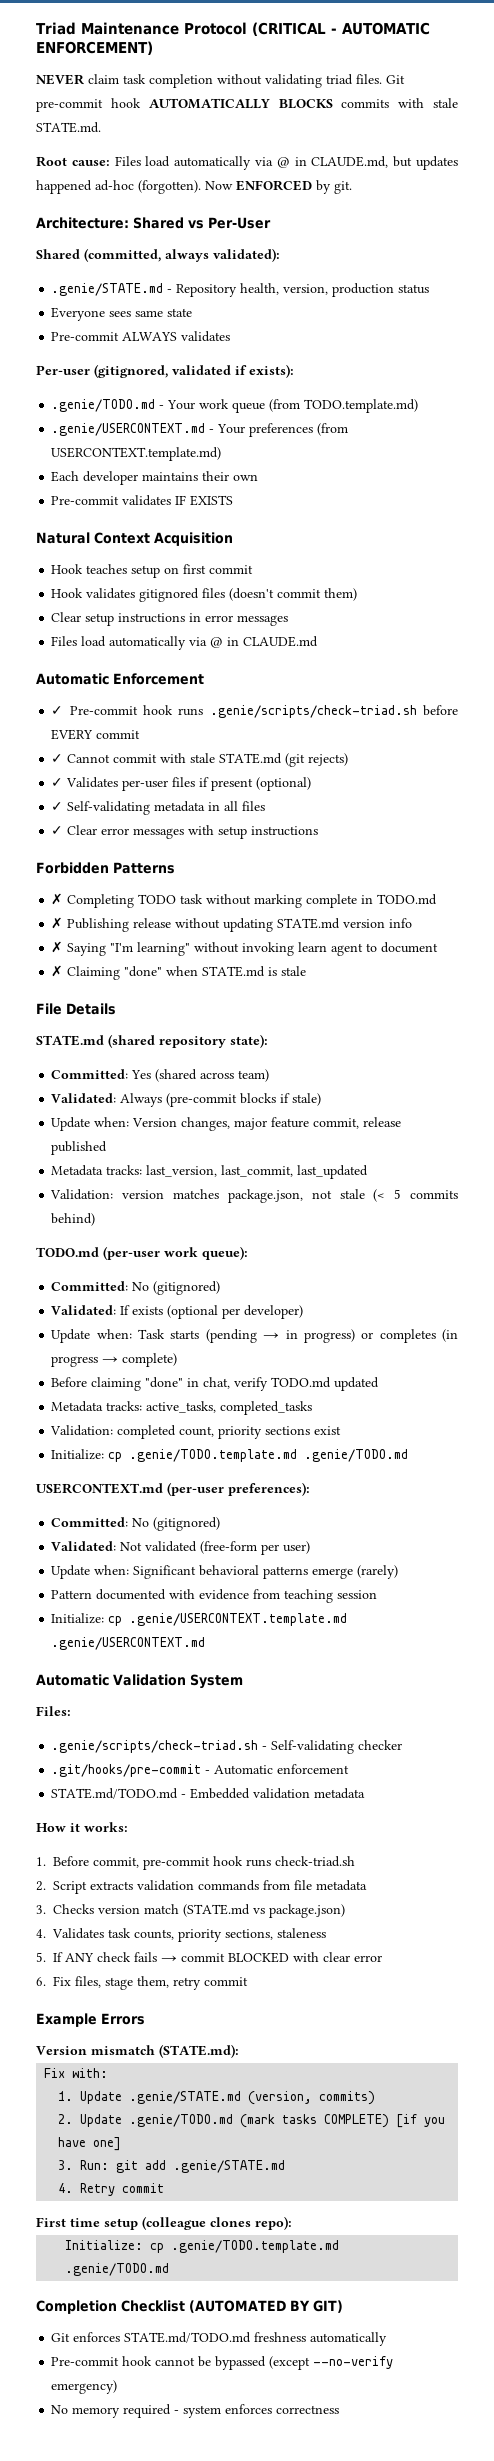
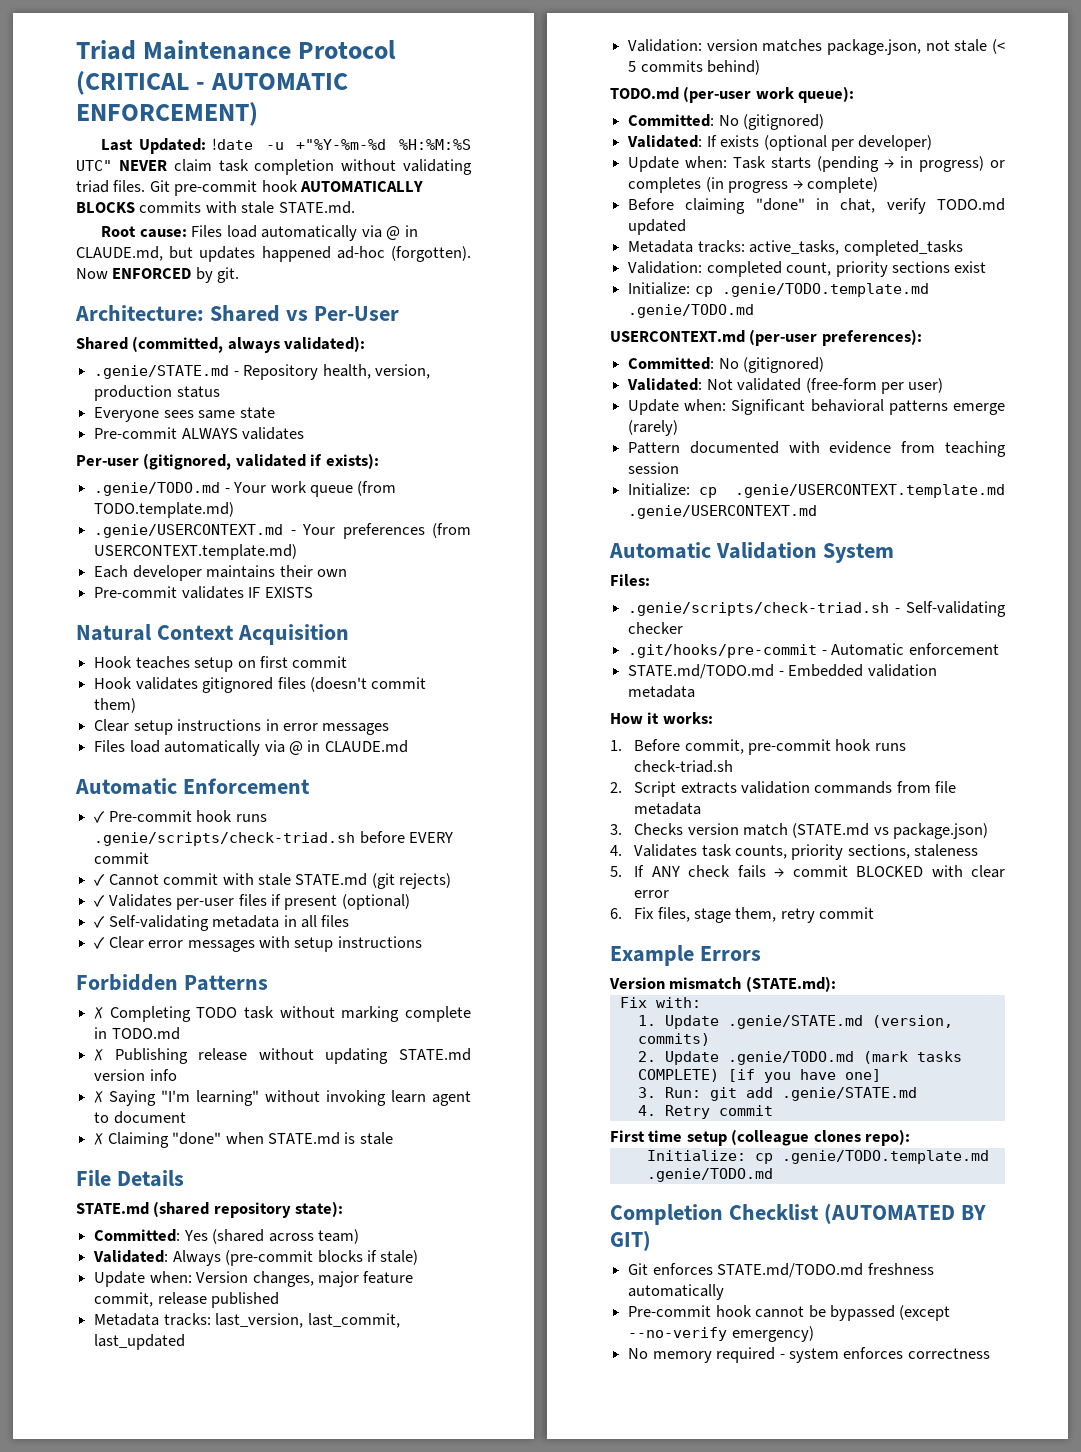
(153, 48) none -> [101,138,472,154] [76,160,112,171] Last Updated: !date -u +"%Y-%m-%d %H:%M:%S UTC"

